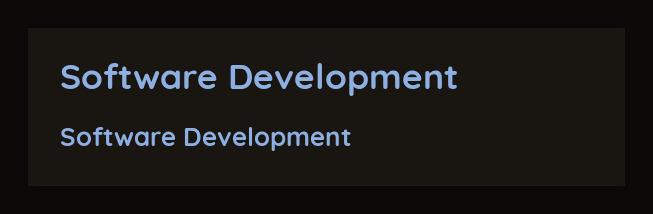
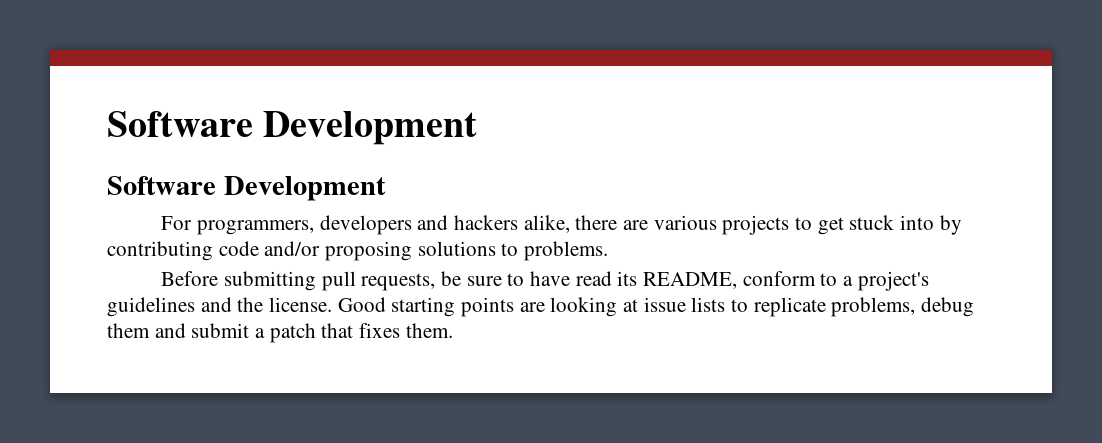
(353, 139) none -> [161,215,962,235] [107,241,609,261] [161,271,929,291] [107,297,975,317] [107,323,453,343] // For programmers, developers and hackers alike, there are various projects to get stuck into by contributing code and/or proposing solutions to problems. // Before submitting pull requests, be sure to have read its README, conform to a project's guidelines and the license. Good starting points are looking at issue lists to replicate problems, debug them and submit a patch that fixes them.

